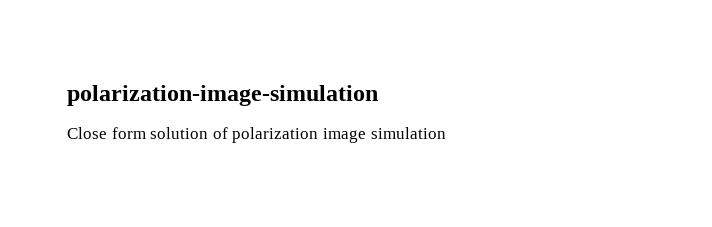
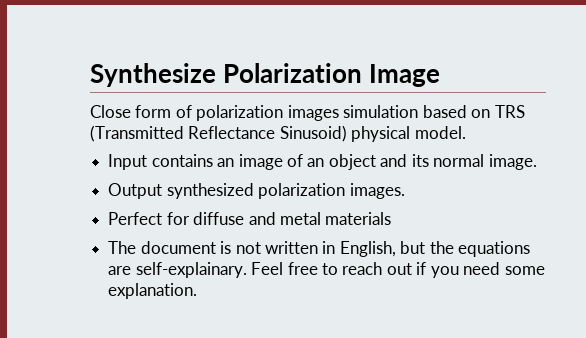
[67,85,378,106] polarization-image-simulation -> [90,63,441,87] Synthesize Polarization Image
[150,127,209,139] solution -> (172, 111) none
[322,127,446,143] image simulation -> [287,105,525,121] [90,125,466,142] [108,154,537,170] [108,183,405,199] [108,212,392,225] [108,241,531,257] [108,262,545,278] [108,283,198,299] images simulation based on TRS (Transmitted Reflectance Sinusoid) physical model. // Input contains an image of an object and its normal image. // Output synthesized polarization images. // Perfect for diffuse and metal materials // The document is not written in English, but the equations are self-explainary. Feel free to reach out if you need some explanation.

